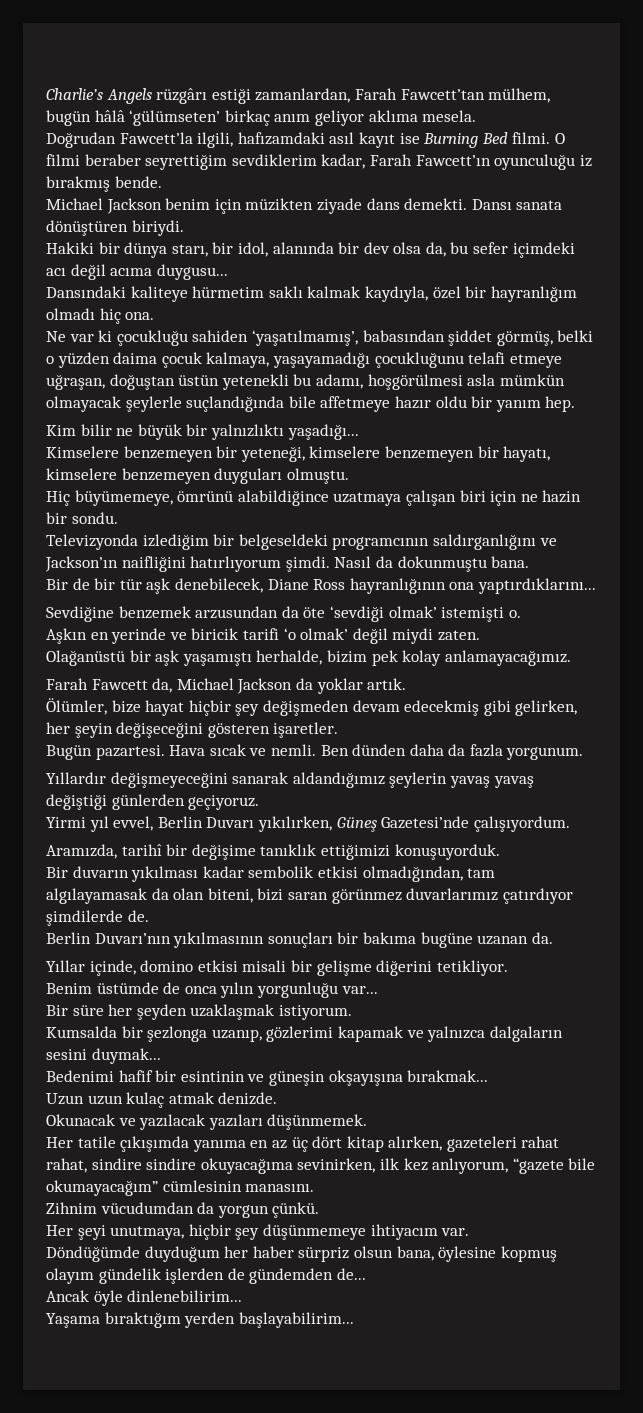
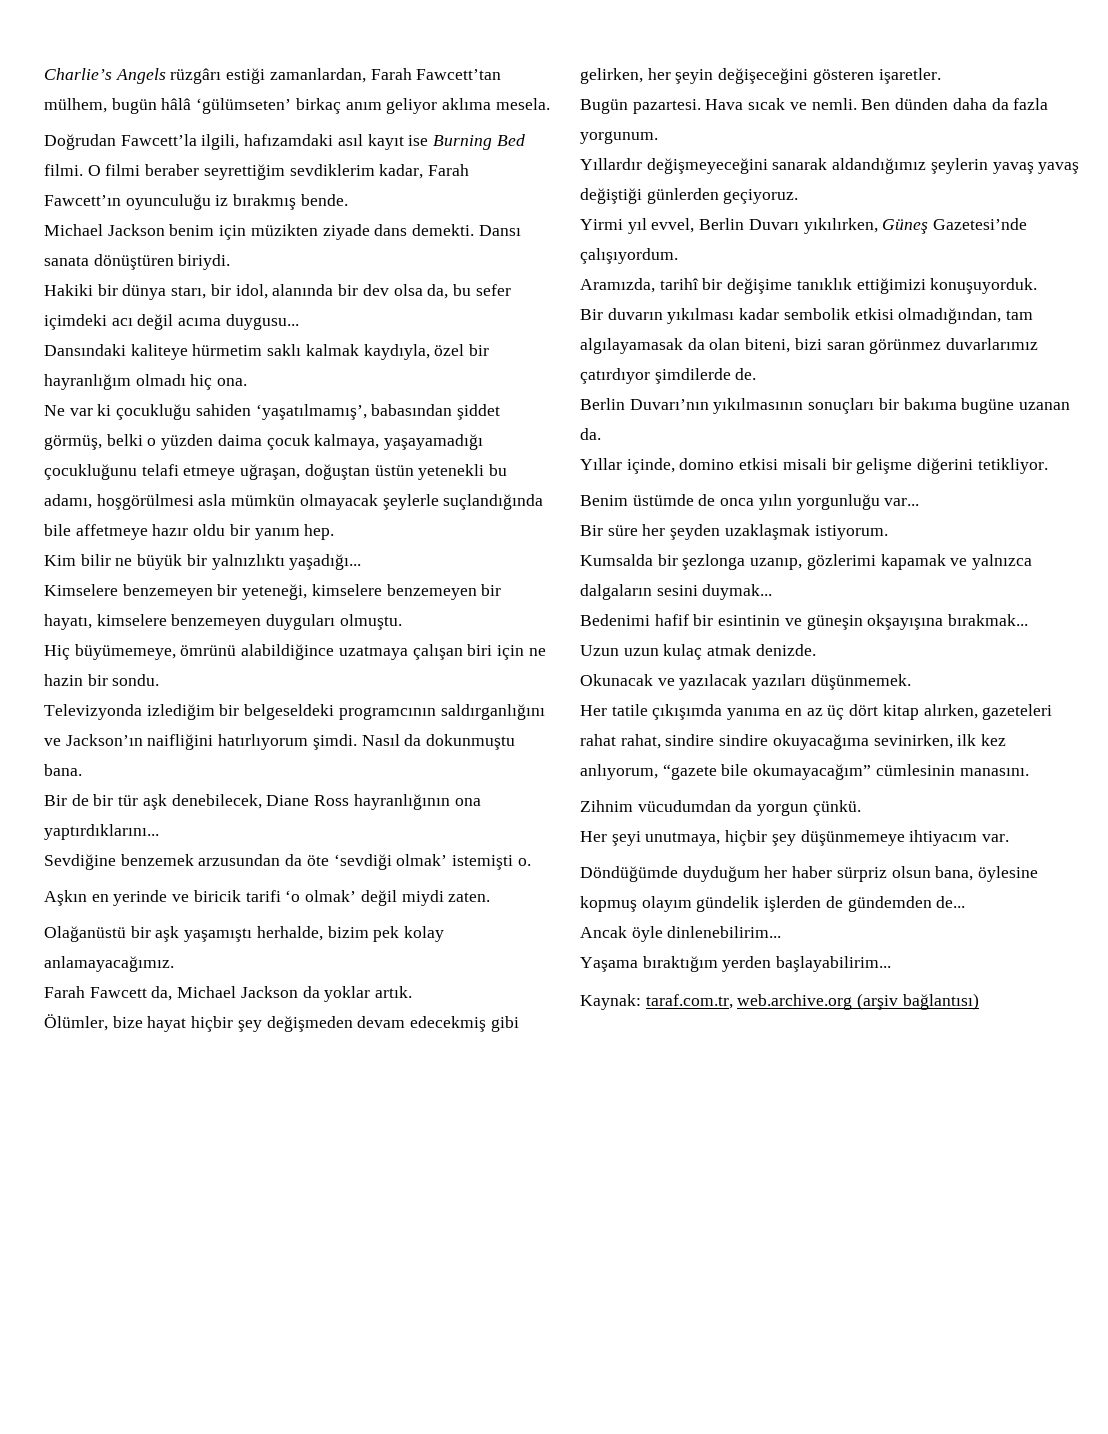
(354, 1320) none -> [580,993,979,1010] // Kaynak: taraf.com.tr, web.archive.org (arşiv bağlantısı)

